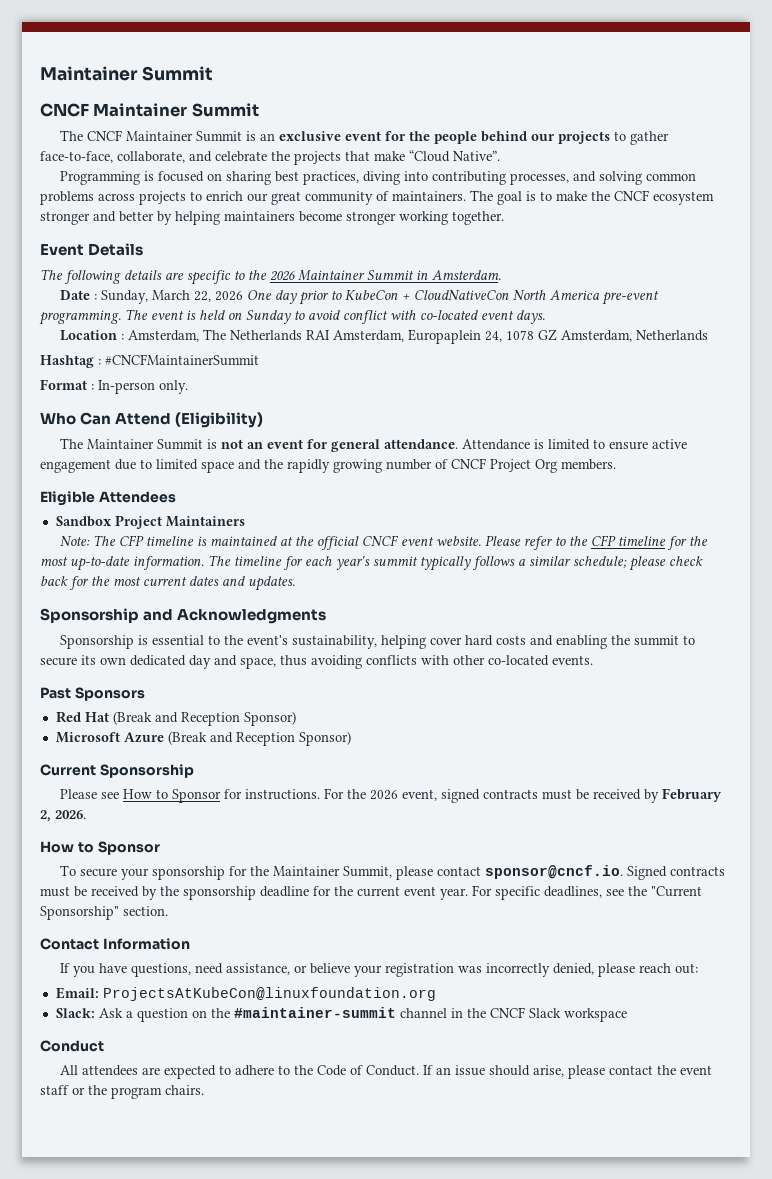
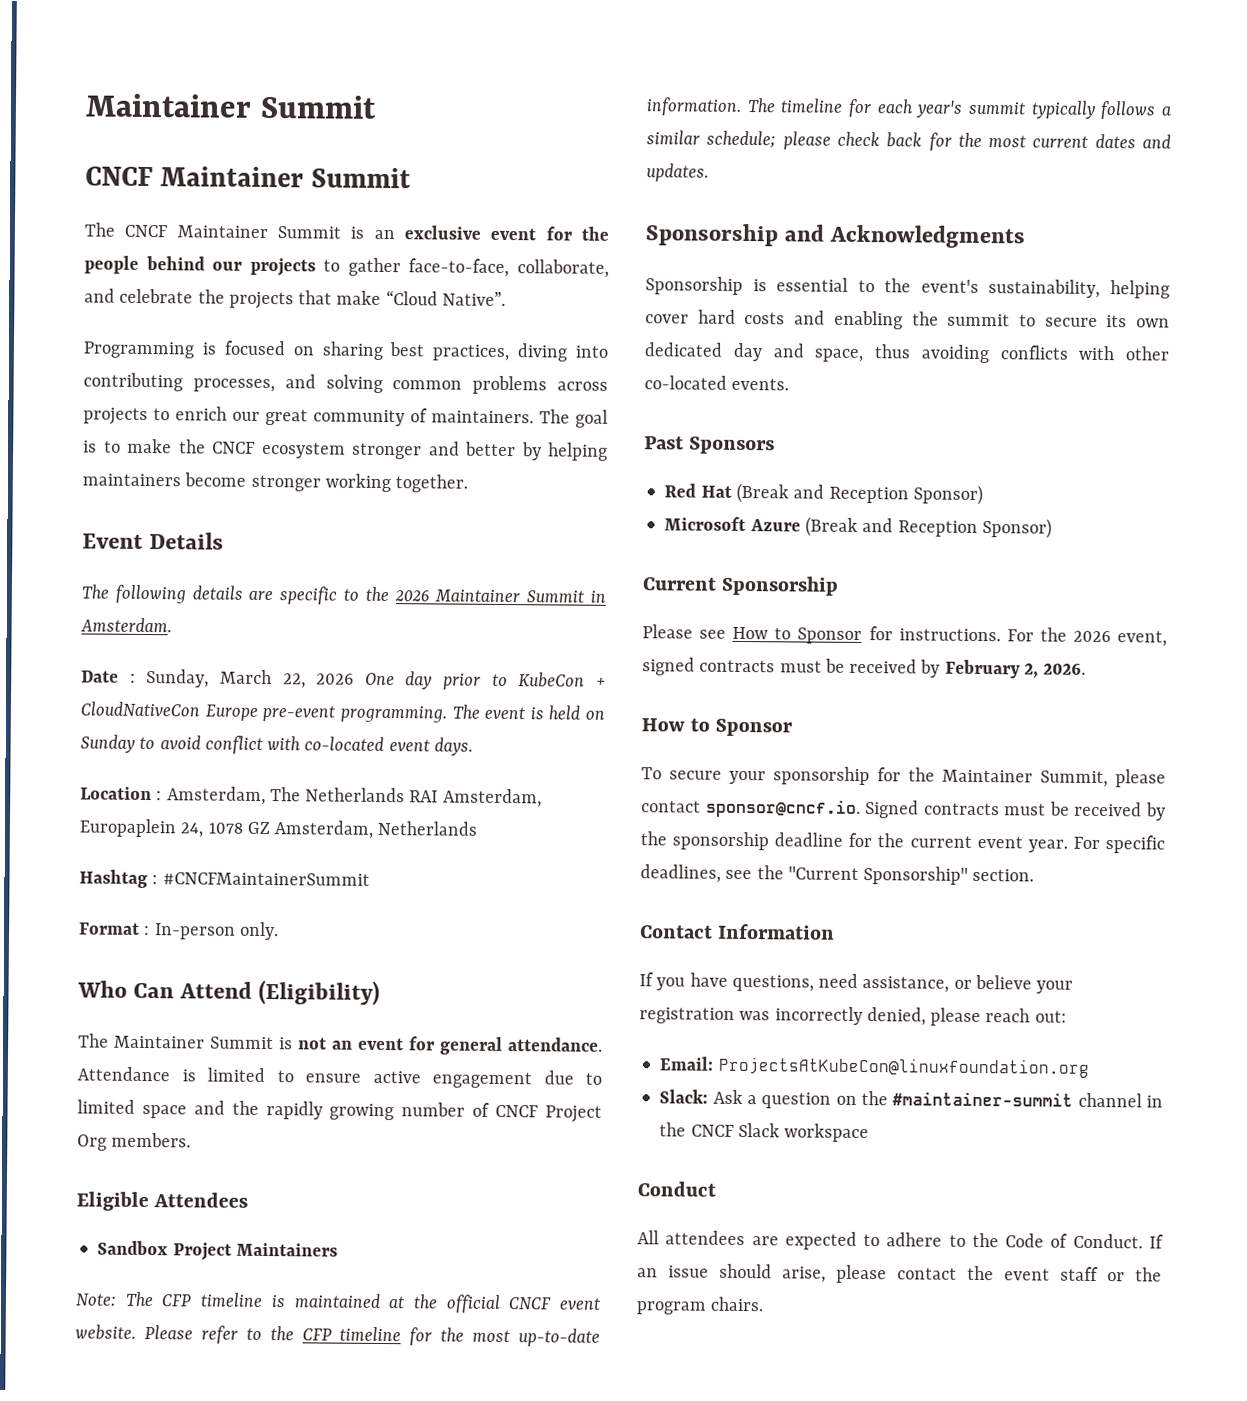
[513,290,601,300] North America -> [204,704,258,721] Europe

